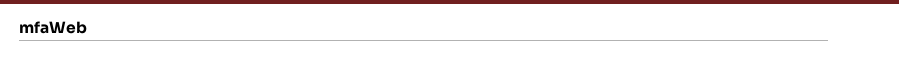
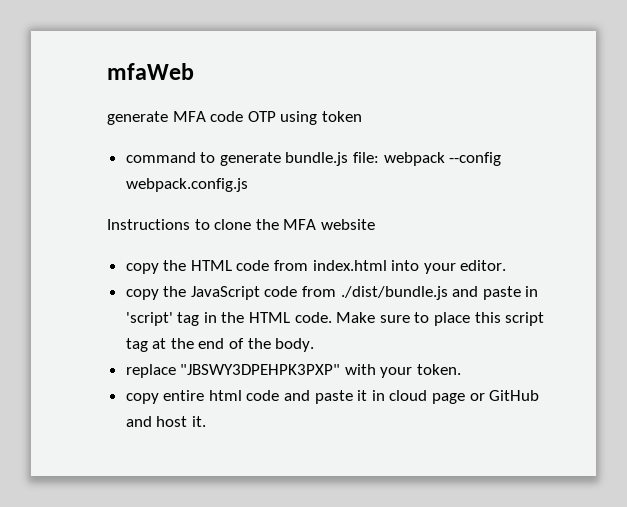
(87, 27) none -> [107,111,362,125] [125,152,502,166] [125,178,248,192] [107,219,375,230] [125,260,507,274] [125,286,539,300] [125,312,545,326] [125,338,315,352] [125,364,462,378] [125,390,540,404] [125,416,206,427] // generate MFA code OTP using token // command to generate bundle.js file: webpack --config webpack.config.js // Instructions to clone the MFA website // copy the HTML code from index.html into your editor. // copy the JavaScript code from ./dist/bundle.js and paste in 'script' tag in the HTML code. Make sure to place this script tag at the end of the body. // replace "JBSWY3DPEHPK3PXP" with your token. // copy entire html code and paste it in cloud page or GitHub and host it.

